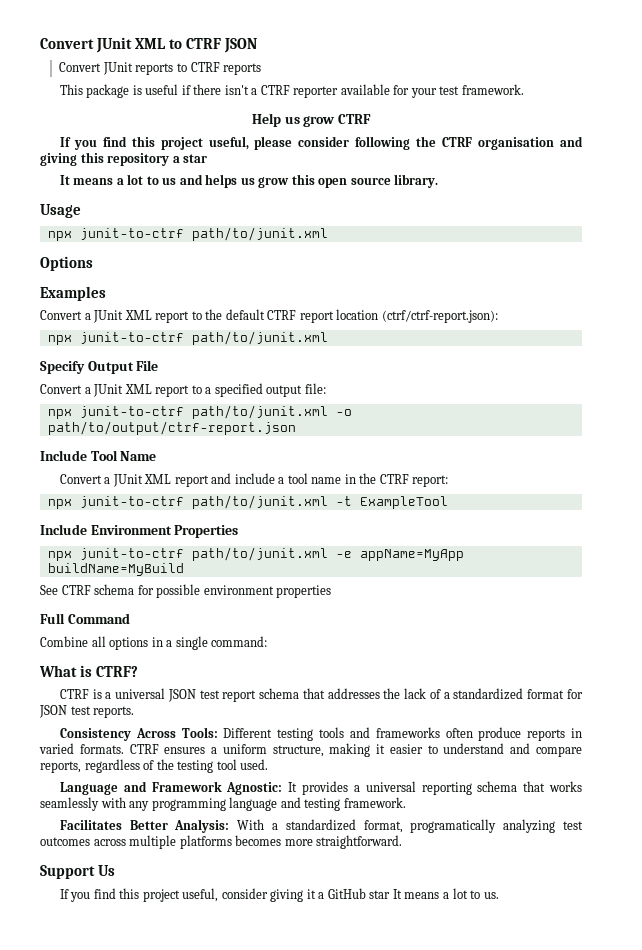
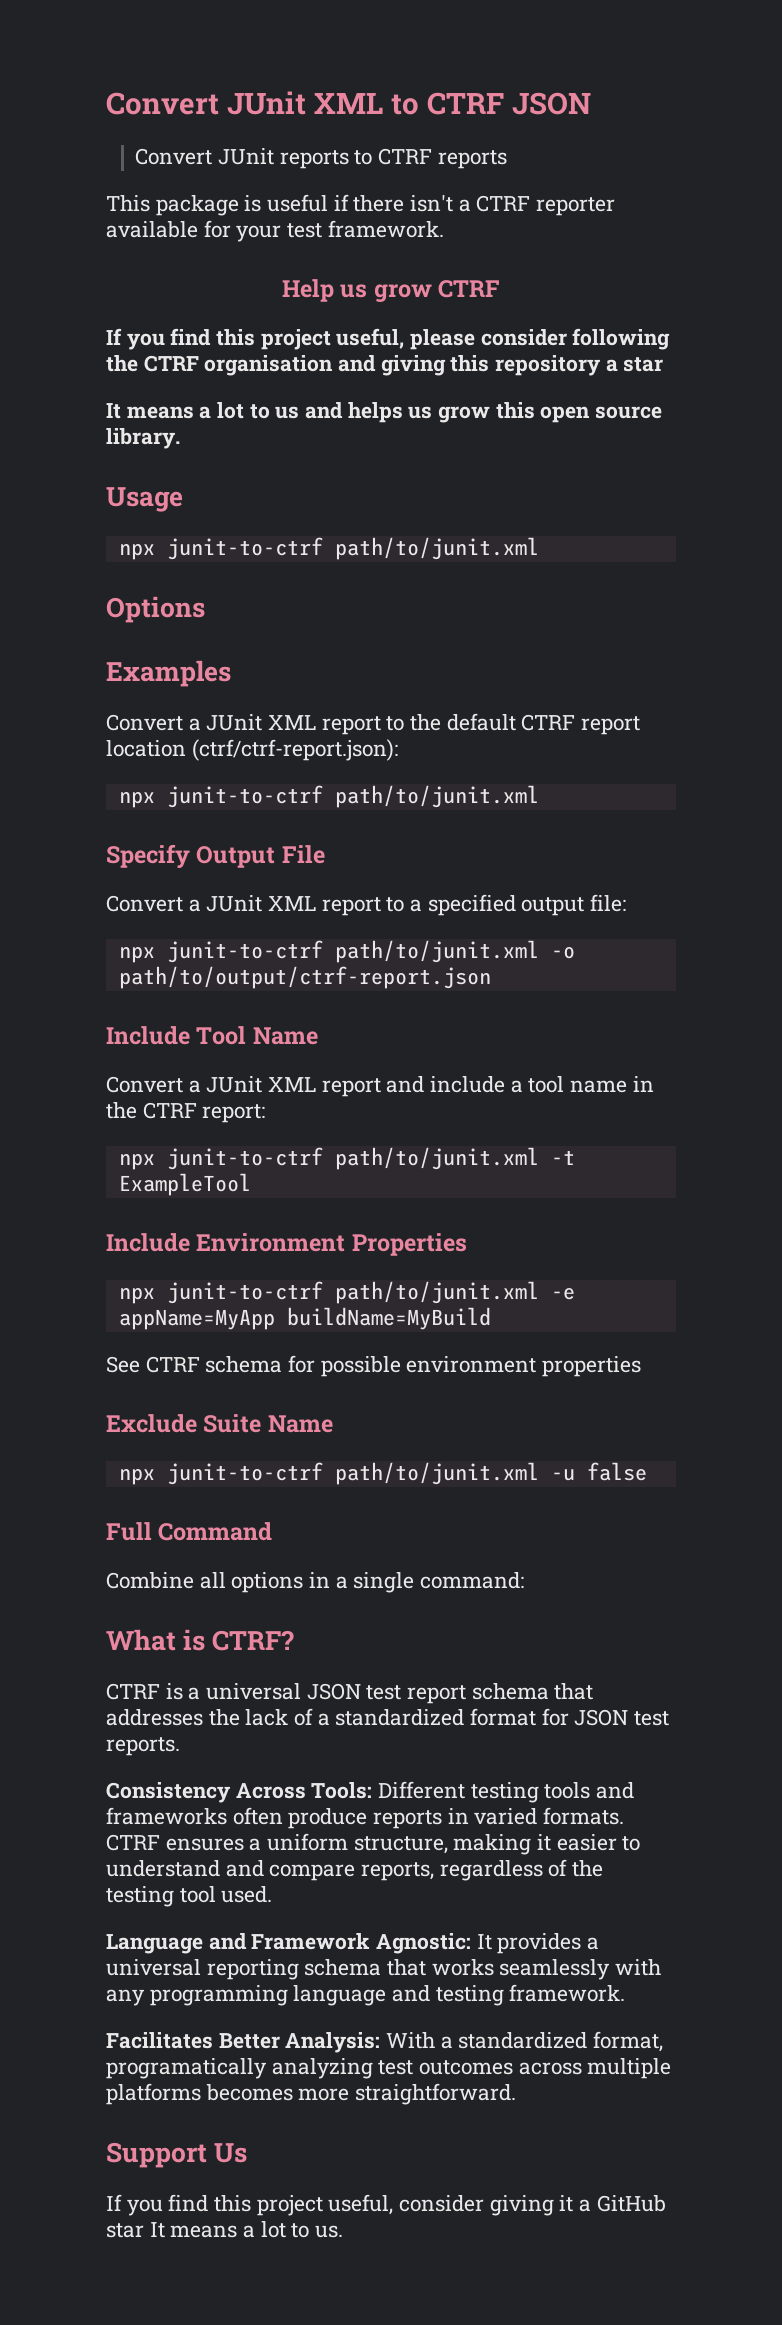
(332, 591) none -> [106,1414,333,1433] [118,1462,647,1485] // Exclude Suite Name // npx junit-to-ctrf path/to/junit.xml -u false

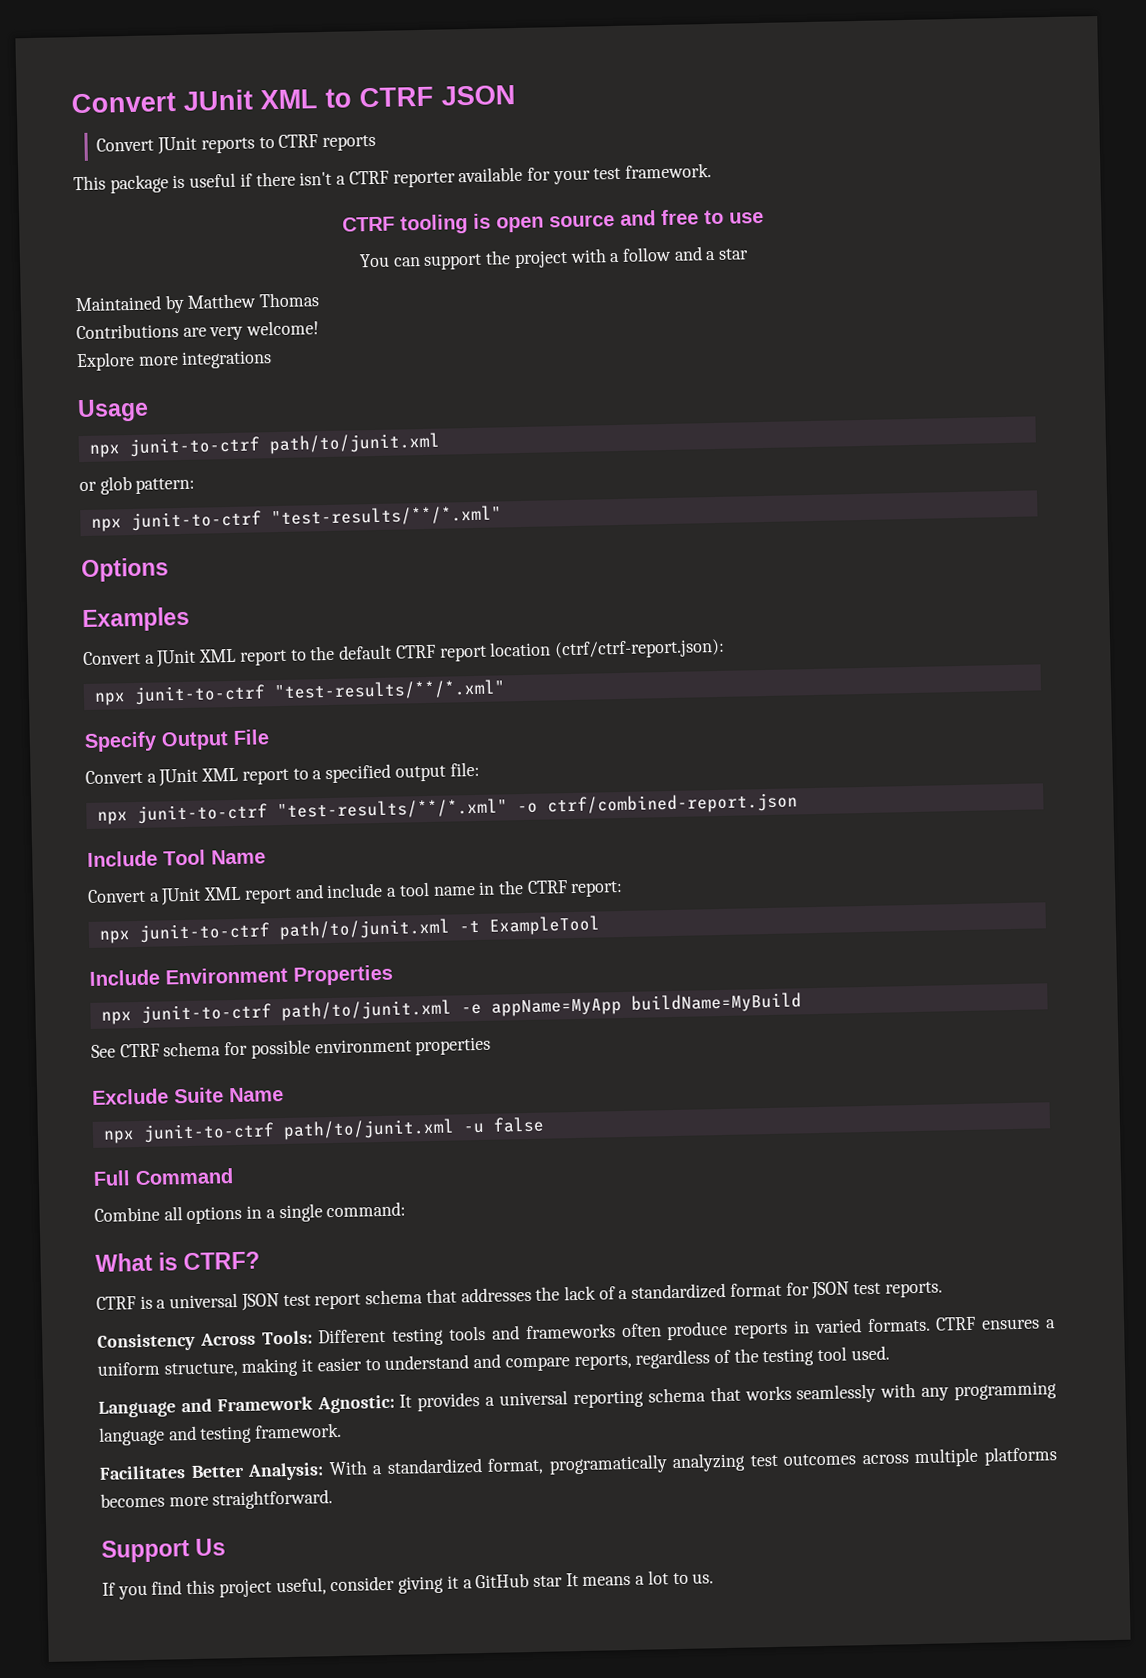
[281,279,501,303] [106,328,671,350] [106,355,664,376] [106,402,663,423] [106,428,180,449] [106,487,183,512] [118,537,539,560] Help us grow CTRF // If you find this project useful, please consider following the CTRF organisation and giving this repository a star // It means a lot to us and helps us grow this open source library. // Usage // npx junit-to-ctrf path/to/junit.xml -> [342,209,764,235] [358,246,750,270] [75,292,320,314] [76,320,320,341] [76,350,273,372] [77,398,149,423] [88,432,440,458] [79,476,196,495] [90,505,502,532] CTRF tooling is open source and free to use // You can support the project with a follow and a star // Maintained by Matthew Thomas // Contributions are very welcome! // Explore more integrations // Usage // npx junit-to-ctrf path/to/junit.xml // or glob pattern: // npx junit-to-ctrf "test-results/**/*.xml"
[334,785,539,808] path/to/junit.xml -> [273,679,506,702] "test-results/**/*.xml"
[334,940,575,963] [118,966,491,989] path/to/junit.xml -o path/to/output/ctrf-report.json -> [276,792,798,821] "test-results/**/*.xml" -o ctrf/combined-report.json

